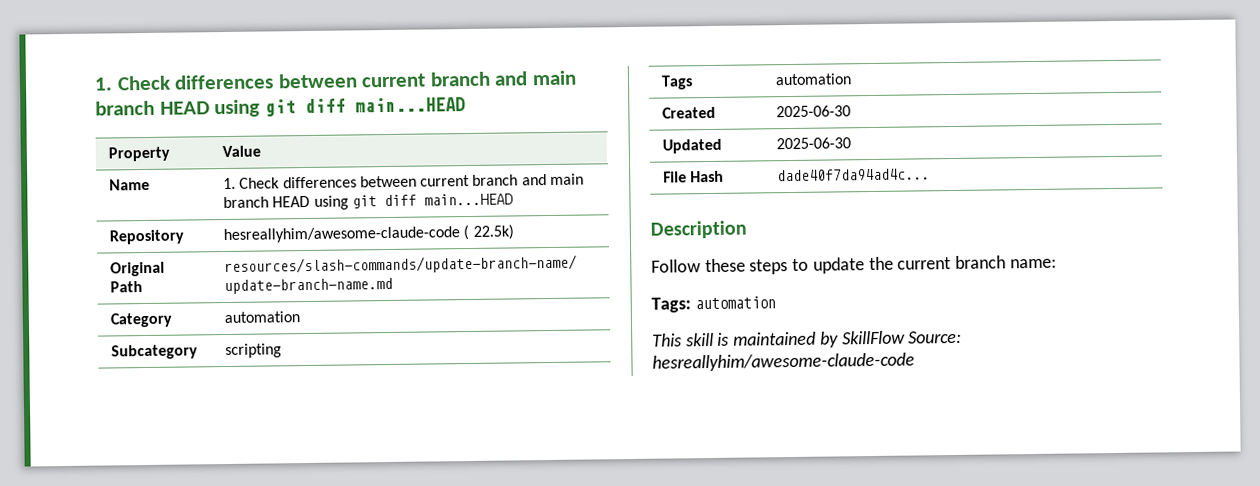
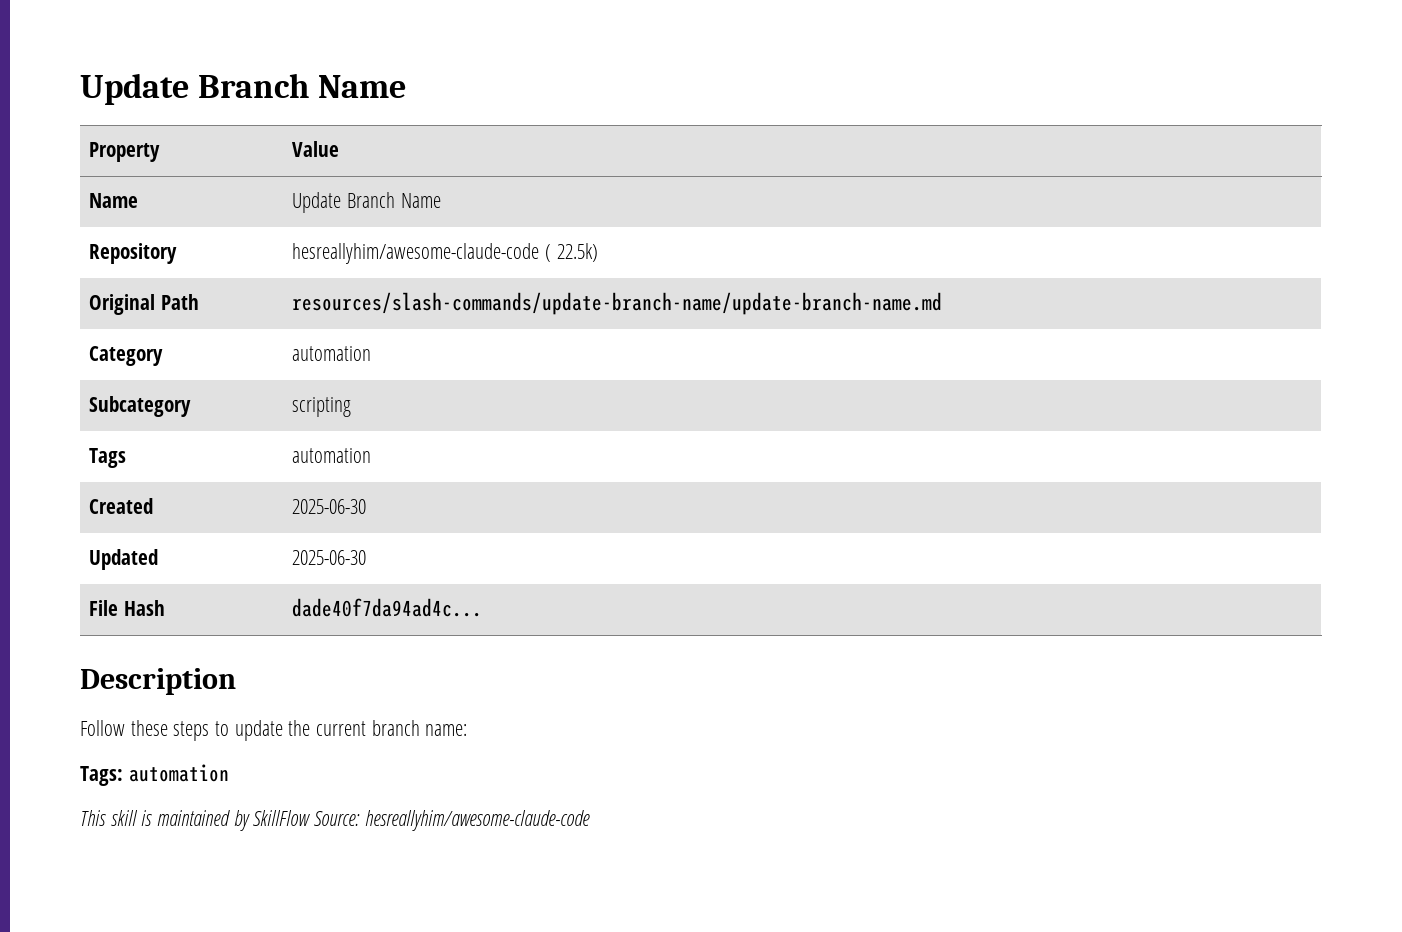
[94,70,577,91] [95,97,466,118] [107,146,170,162] [221,145,261,158] [108,178,150,191] [222,173,585,190] [222,193,513,210] 1. Check differences between current branch and main branch HEAD using git diff main...HEAD // Property | Value // Name | 1. Check differences between current branch and main branch HEAD using git diff main...HEAD -> [80,73,407,105] [89,142,161,162] [292,141,340,157] [89,193,139,208] [292,192,441,213] Update Branch Name // Property | Value // Name | Update Branch Name

